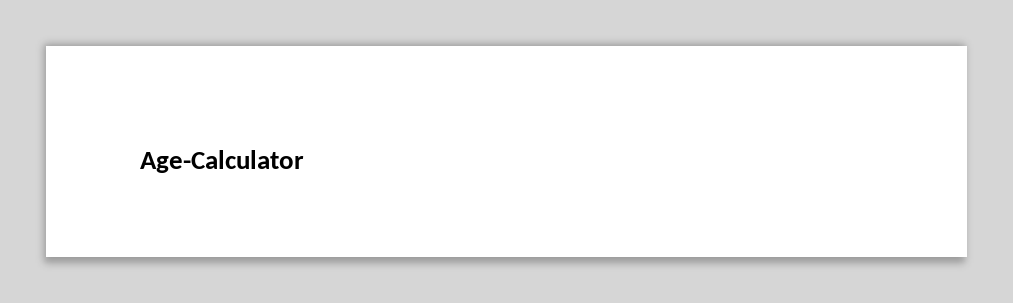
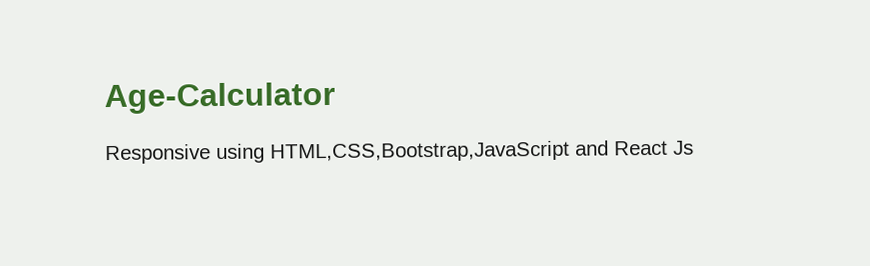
(304, 161) none -> [105,140,694,165] // Responsive using HTML,CSS,Bootstrap,JavaScript and React Js

